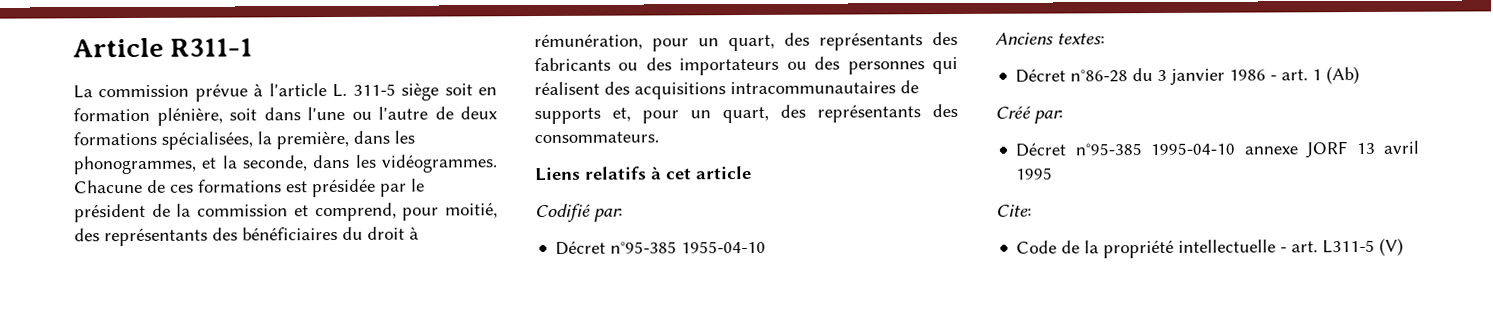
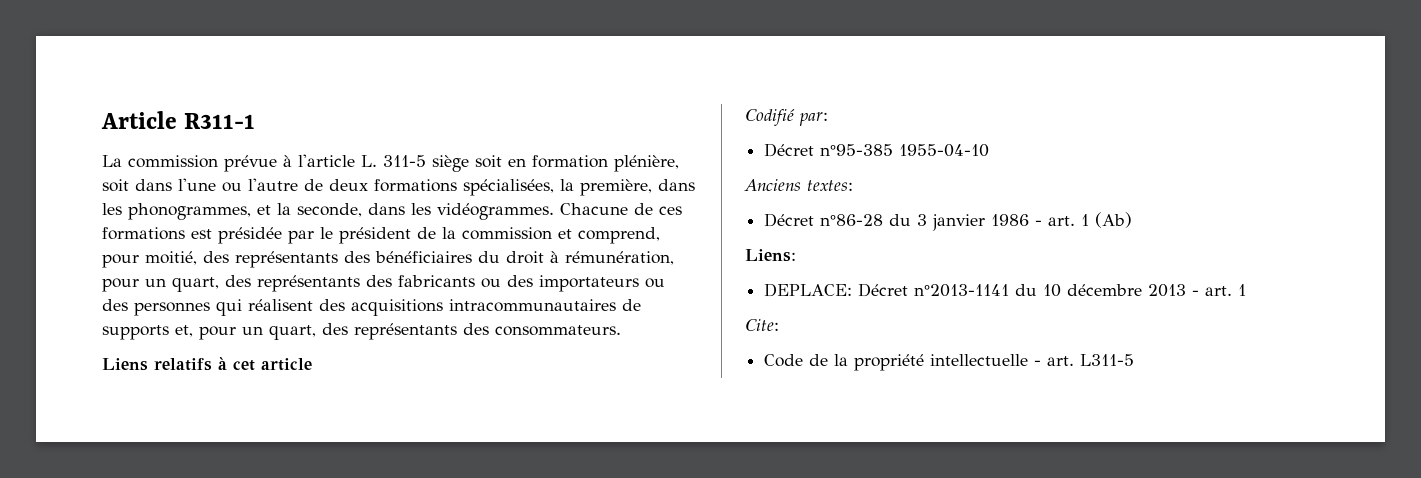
[995,105,1063,124] [1015,140,1419,159] [1016,167,1054,180] Créé par: // Décret n°95-385 1995-04-10 annexe JORF 13 avril 1995 -> [745,249,796,262] [764,283,1247,297] Liens: // DEPLACE: Décret n°2013-1141 du 10 décembre 2013 - art. 1
[1379,237,1405,256] (V) -> (1135, 360) none

